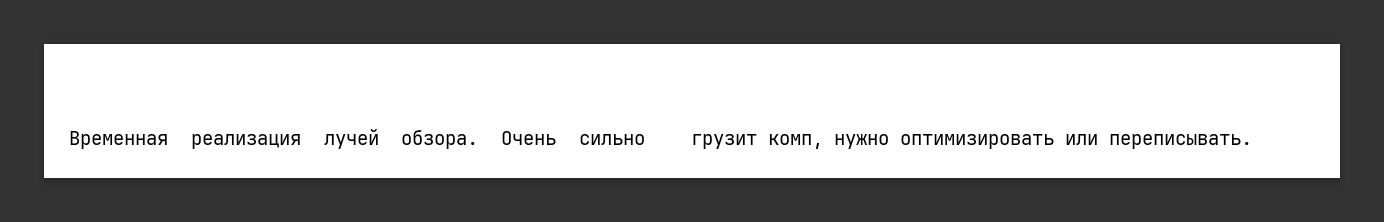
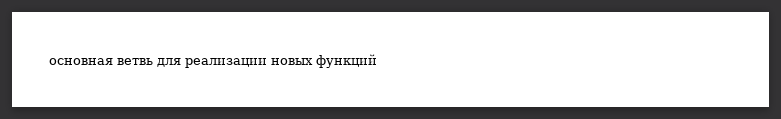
[69,129,1252,149] Временная реализация лучей обзора. Очень сильно грузит комп, нужно оптимизировать или переписывать. -> [49,54,377,68] основная ветвь для реализации новых функций

